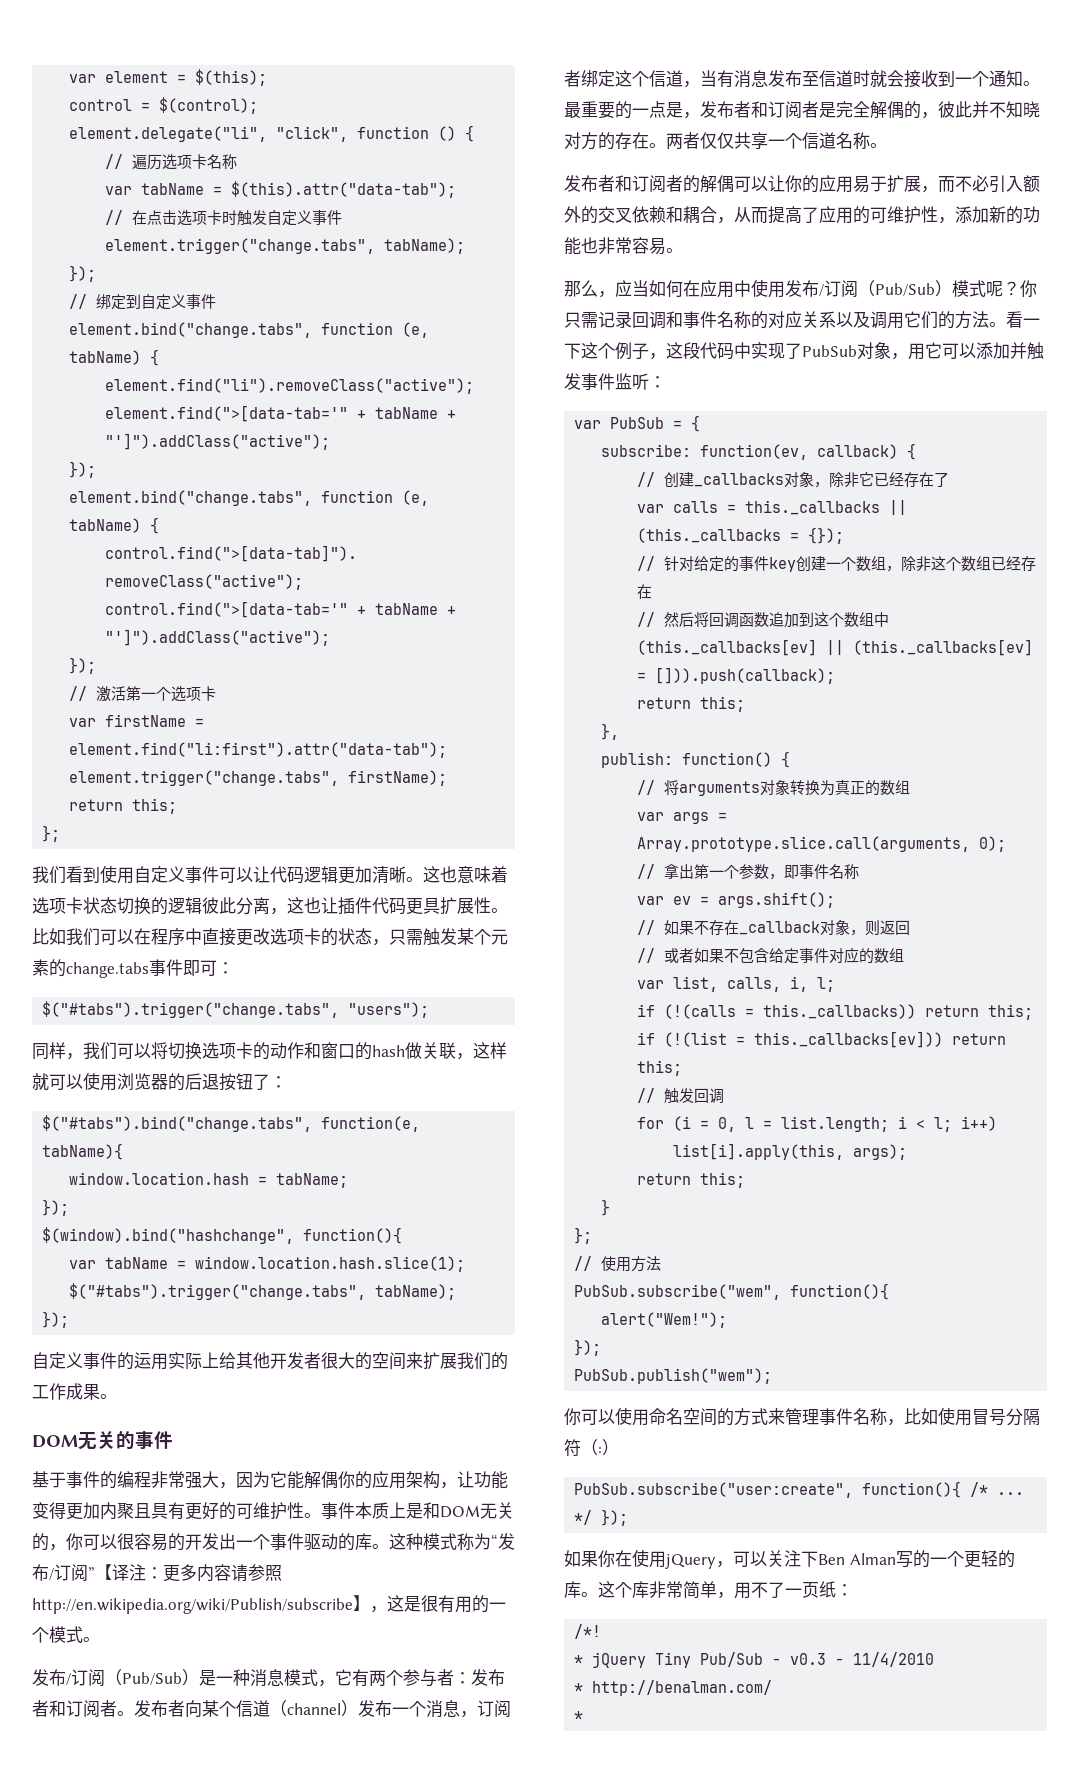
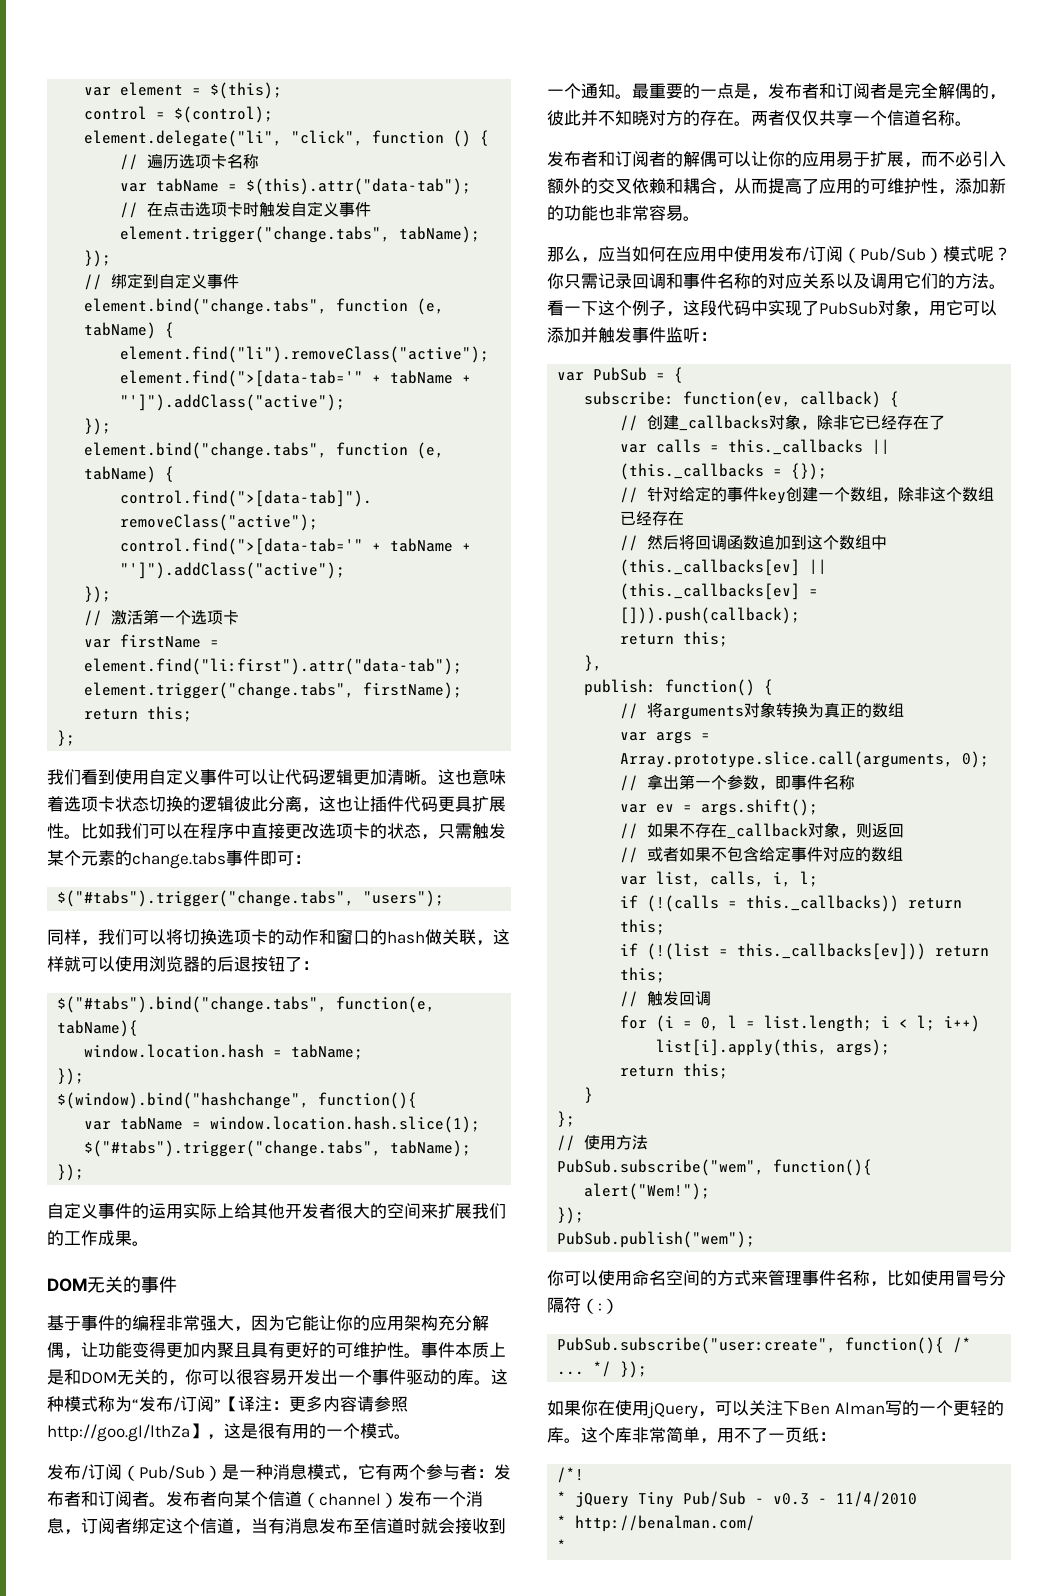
[304,1471,338,1489] 解偶 -> [319,1315,336,1330] 让
(440, 1480) none -> [438,1315,489,1331] [47,1342,64,1358] 充分解偶
[168,1533,185,1551] 的 -> (287, 1377) none
[32,1598,353,1614] http://en.wikipedia.org/wiki/Publish/subscribe -> [47,1424,190,1442] http://goo.gl/lthZa

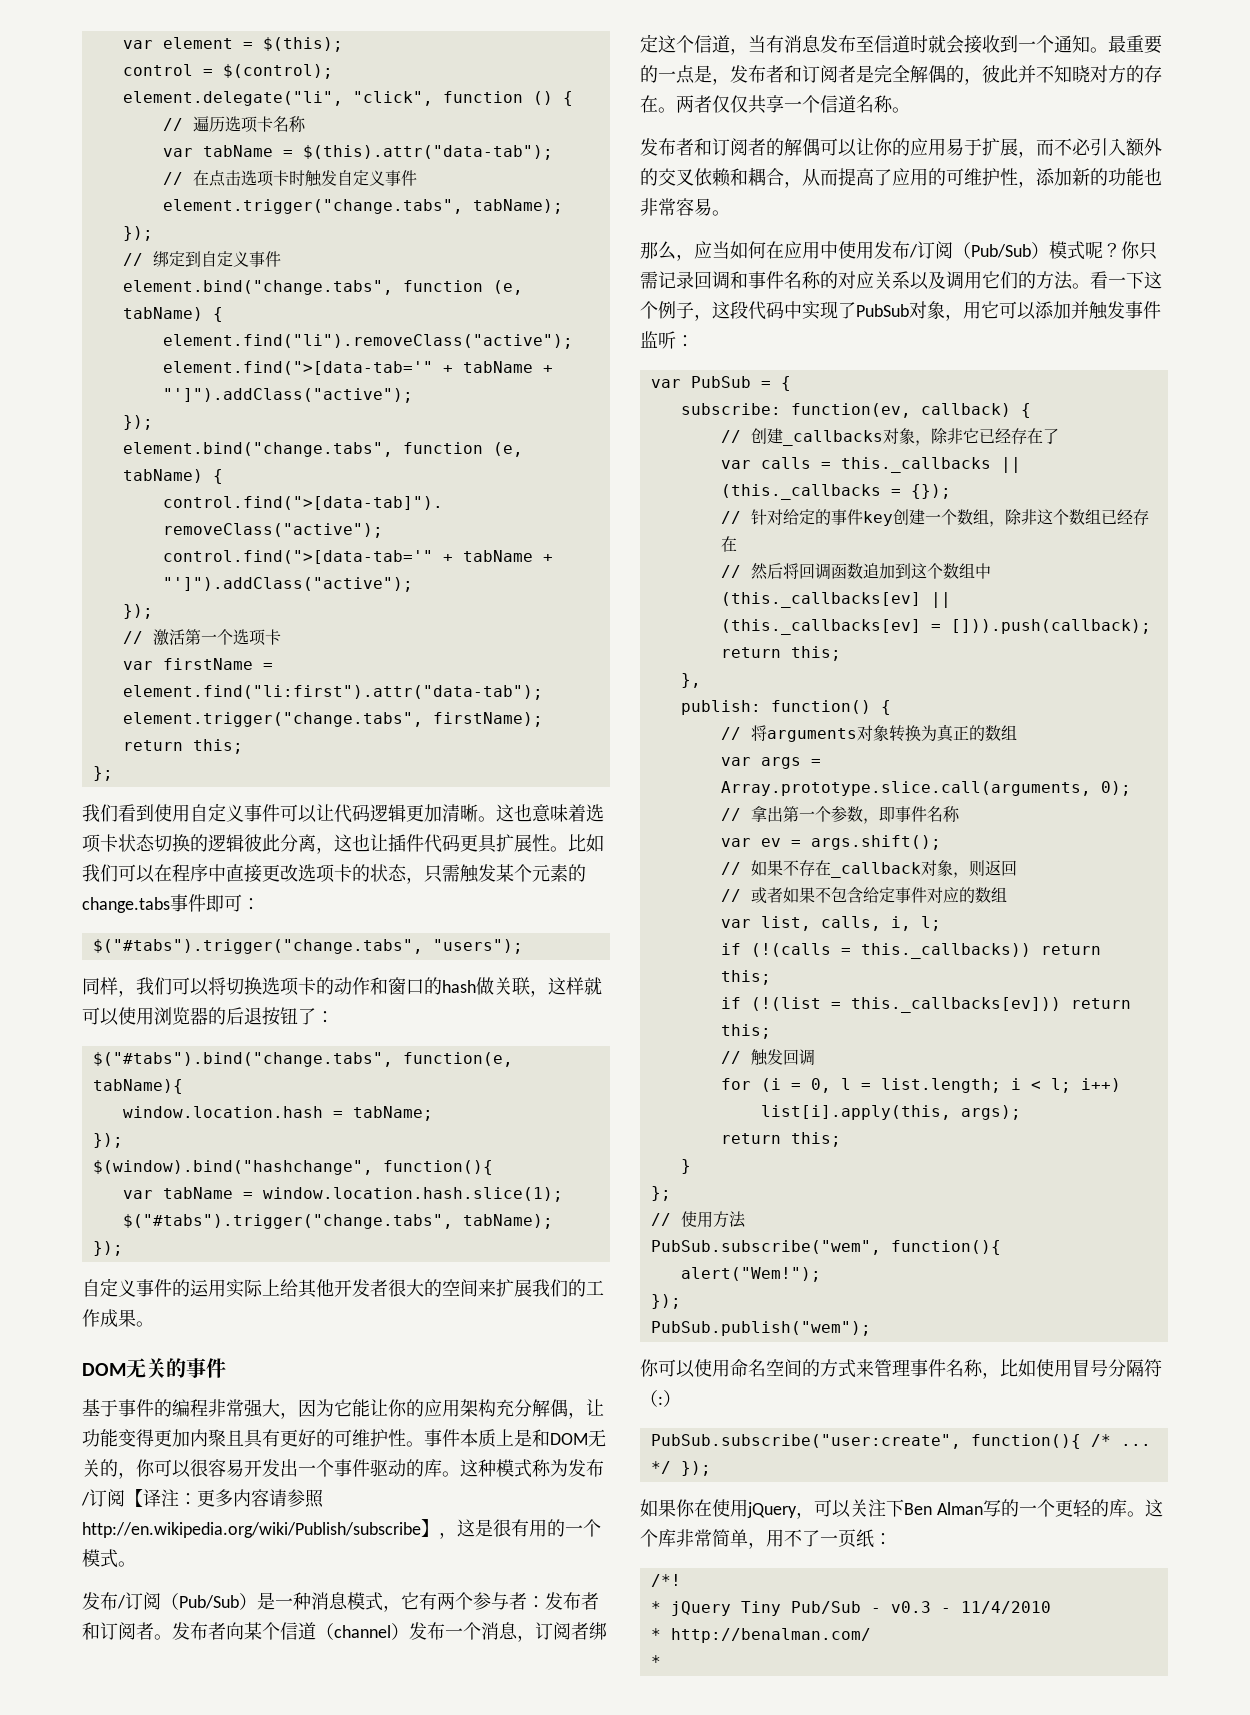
[132,1396,221,1412] “发布/订阅” -> [568,1459,604,1477] [81,1489,125,1507] 发布/订阅
[47,1424,190,1442] http://goo.gl/lthZa -> [82,1522,421,1538] http://en.wikipedia.org/wiki/Publish/subscribe

